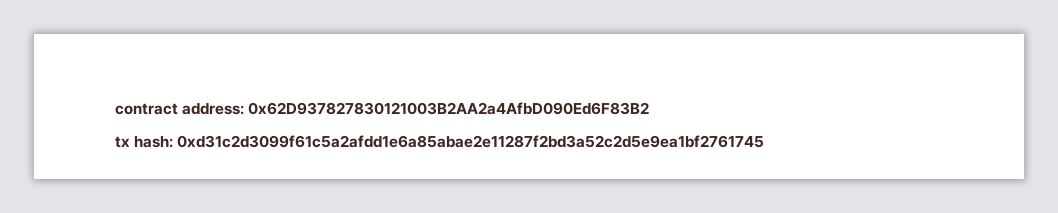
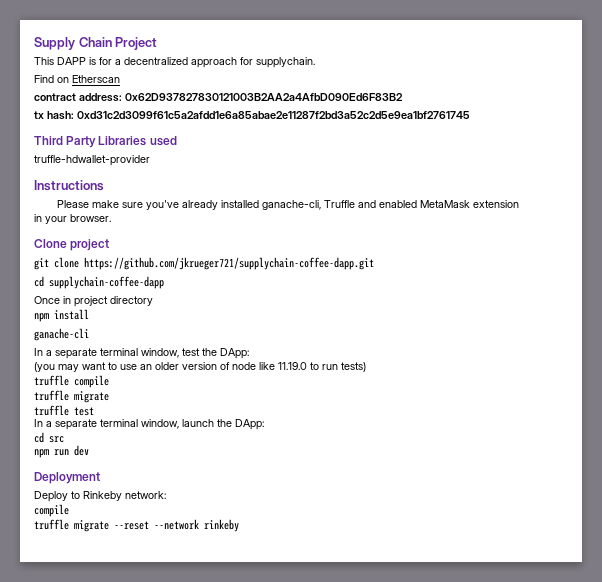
(115, 109) none -> [34,37,158,50] [34,57,315,68] [34,75,120,83] Supply Chain Project // This DAPP is for a decentralized approach for supplychain. // Find on Etherscan //
(765, 141) none -> [34,136,177,148] [34,155,150,166] [34,180,104,191] [57,200,520,210] [34,214,111,224] [34,239,110,251] [34,257,374,270] [34,276,164,289] [34,296,153,307] [34,309,89,322] [34,328,89,341] [34,348,249,359] [34,362,366,372] [34,375,109,388] [34,390,109,403] [34,405,94,416] [34,419,264,430] [34,432,64,443] [34,445,89,458] [34,472,100,484] [34,491,166,502] [34,504,69,517] [34,519,239,532] // Third Party Libraries used // truffle-hdwallet-provider // Instructions // Please make sure you've already installed ganache-cli, Truffle and enabled MetaMask extension in your browser. // Clone project // git clone https://github.com/jkrueger721/supplychain-coffee-dapp.git // cd supplychain-coffee-dapp // Once in project directory // npm install // ganache-cli // In a separate terminal window, test the DApp: // (you may want to use an older version of node like 11.19.0 to run tests) // truffle compile // truffle migrate // truffle test // In a separate terminal window, launch the DApp: // cd src // npm run dev // Deployment // Deploy to Rinkeby network: // compile // truffle migrate --reset --network rinkeby

